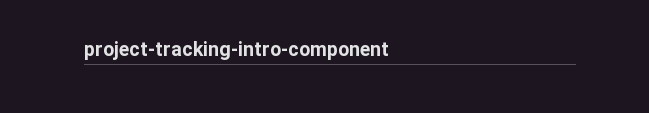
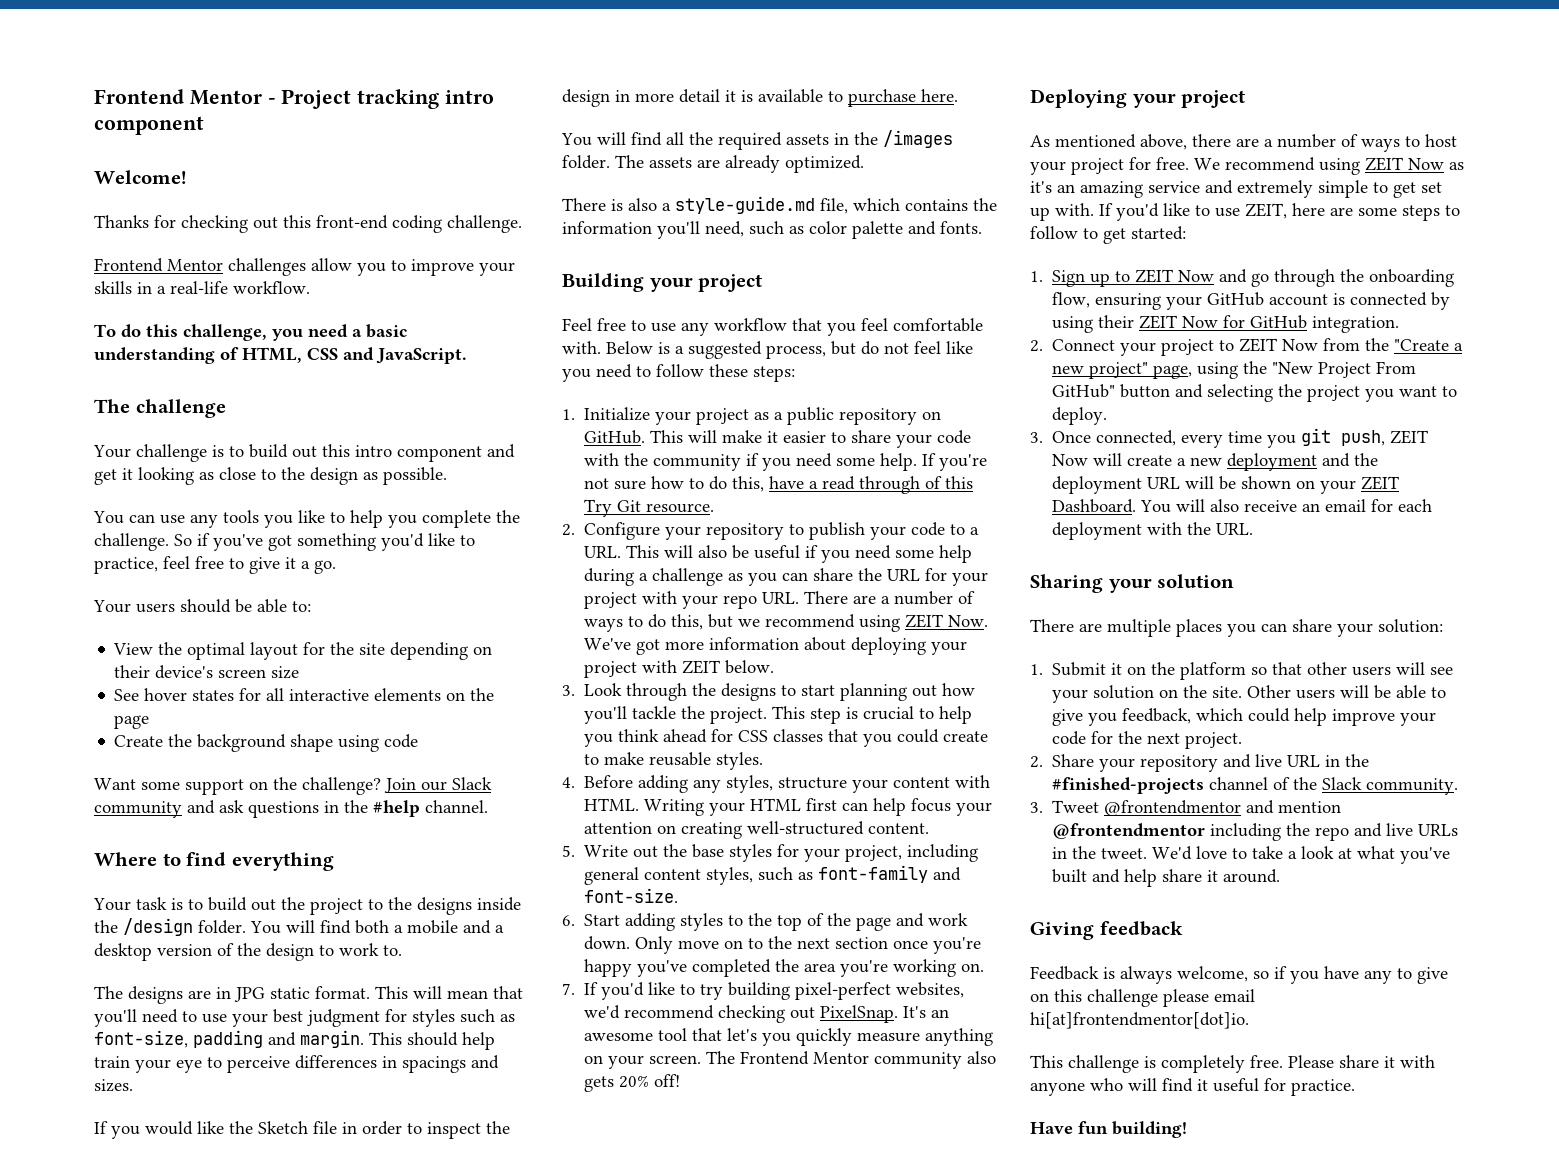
[84,41,389,60] project-tracking-intro-component -> [94,89,495,109] [94,116,204,135] [94,170,186,184] [94,215,522,233] [94,258,515,276] [94,281,310,294] [94,324,407,341] [94,347,467,364] [94,399,226,418] [93,444,515,462] [94,467,447,485] [93,510,520,528] [94,533,475,551] [94,556,336,574] [93,599,311,613] [113,642,493,660] [114,665,300,679] [114,688,495,701] [114,715,150,729] [114,734,419,752] [94,777,492,795] [94,800,488,818] [94,852,334,871] [93,897,521,915] [94,918,504,936] [94,943,402,961] [94,986,523,1004] [94,1009,515,1027] [94,1030,495,1050] [94,1055,499,1073] [94,1079,133,1092] [94,1121,510,1139] [562,89,958,107] [561,130,953,150] [562,155,864,173] [562,196,997,214] [562,221,982,239] [562,273,763,292] [562,318,983,336] [562,341,973,359] [562,364,795,382] [562,407,942,425] [584,430,972,448] [584,453,988,471] [584,476,974,494] [584,499,715,517] [562,522,980,540] [584,545,973,563] [584,568,989,586] [584,591,976,609] [584,614,989,632] [584,637,968,655] [584,660,775,678] [562,683,976,701] [584,706,973,724] [584,729,989,747] [584,752,764,770] [562,775,991,793] [584,798,993,816] [584,821,930,839] [562,844,979,862] [584,865,962,885] [584,888,679,903] [562,913,969,931] [584,936,982,954] [584,959,985,977] [562,982,965,1000] [584,1005,950,1023] [584,1028,994,1046] [584,1051,997,1069] [584,1074,681,1092] [1030,89,1246,108] [1030,134,1457,152] [1030,157,1464,175] [1030,180,1442,198] [1030,203,1460,221] [1030,226,1186,244] [1030,269,1455,287] [1052,292,1451,310] [1052,315,1400,333] [1030,338,1464,356] [1052,361,1417,379] [1052,384,1458,402] [1052,407,1108,425] [1030,428,1429,448] [1052,453,1379,471] [1052,476,1400,494] [1052,499,1433,513] [1052,522,1254,540] [1030,574,1235,593] [1030,619,1443,637] [1030,662,1454,680] [1052,685,1447,703] [1052,708,1437,726] [1052,731,1243,749] [1030,754,1370,772] [1052,777,1459,795] [1030,800,1342,816] [1052,823,1459,841] [1052,846,1451,864] [1052,869,1281,887] [1030,921,1183,940] [1030,966,1448,984] [1030,989,1255,1007] [1030,1012,1249,1029] [1030,1055,1435,1073] [1030,1078,1355,1096] [1030,1121,1187,1138] Frontend Mentor - Project tracking intro component // Welcome! // Thanks for checking out this front-end coding challenge. // Frontend Mentor challenges allow you to improve your skills in a real-life workflow. // To do this challenge, you need a basic understanding of HTML, CSS and JavaScript. // The challenge // Your challenge is to build out this intro component and get it looking as close to the design as possible. // You can use any tools you like to help you complete the challenge. So if you've got something you'd like to practice, feel free to give it a go. // Your users should be able to: // View the optimal layout for the site depending on their device's screen size // See hover states for all interactive elements on the page // Create the background shape using code // Want some support on the challenge? Join our Slack community and ask questions in the #help channel. // Where to find everything // Your task is to build out the project to the designs inside the /design folder. You will find both a mobile and a desktop version of the design to work to. // The designs are in JPG static format. This will mean that you'll need to use your best judgment for styles such as font-size, padding and margin. This should help train your eye to perceive differences in spacings and sizes. // If you would like the Sketch file in order to inspect the design in more detail it is available to purchase here. // You will find all the required assets in the /images folder. The assets are already optimized. // There is also a style-guide.md file, which contains the information you'll need, such as color palette and fonts. // Building your project // Feel free to use any workflow that you feel comfortable with. Below is a suggested process, but do not feel like you need to follow these steps: // 1. Initialize your project as a public repository on GitHub. This will make it easier to share your code with the community if you need some help. If you're not sure how to do this, have a read through of this Try Git resource. // 2. Configure your repository to publish your code to a URL. This will also be useful if you need some help during a challenge as you can share the URL for your project with your repo URL. There are a number of ways to do this, but we recommend using ZEIT Now. We've got more information about deploying your project with ZEIT below. // 3. Look through the designs to start planning out how you'll tackle the project. This step is crucial to help you think ahead for CSS classes that you could create to make reusable styles. // 4. Before adding any styles, structure your content with HTML. Writing your HTML first can help focus your attention on creating well-structured content. // 5. Write out the base styles for your project, including general content styles, such as font-family and font-size. // 6. Start adding styles to the top of the page and work down. Only move on to the next section once you're happy you've completed the area you're working on. // 7. If you'd like to try building pixel-perfect websites, we'd recommend checking out PixelSnap. It's an awesome tool that let's you quickly measure anything on your screen. The Frontend Mentor community also gets 20% off! // Deploying your project // As mentioned above, there are a number of ways to host your project for free. We recommend using ZEIT Now as it's an amazing service and extremely simple to get set up with. If you'd like to use ZEIT, here are some steps to follow to get started: // 1. Sign up to ZEIT Now and go through the onboarding flow, ensuring your GitHub account is connected by using their ZEIT Now for GitHub integration. // 2. Connect your project to ZEIT Now from the "Create a new project" page, using the "New Project From GitHub" button and selecting the project you want to deploy. // 3. Once connected, every time you git push, ZEIT Now will create a new deployment and the deployment URL will be shown on your ZEIT Dashboard. You will also receive an email for each deployment with the URL. // Sharing your solution // There are multiple places you can share your solution: // 1. Submit it on the platform so that other users will see your solution on the site. Other users will be able to give you feedback, which could help improve your code for the next project. // 2. Share your repository and live URL in the #finished-projects channel of the Slack community. // 3. Tweet @frontendmentor and mention @frontendmentor including the repo and live URLs in the tweet. We'd love to take a look at what you've built and help share it around. // Giving feedback // Feedback is always welcome, so if you have any to give on this challenge please email hi[at]frontendmentor[dot]io. // This challenge is completely free. Please share it with anyone who will find it useful for practice. // Have fun building!

